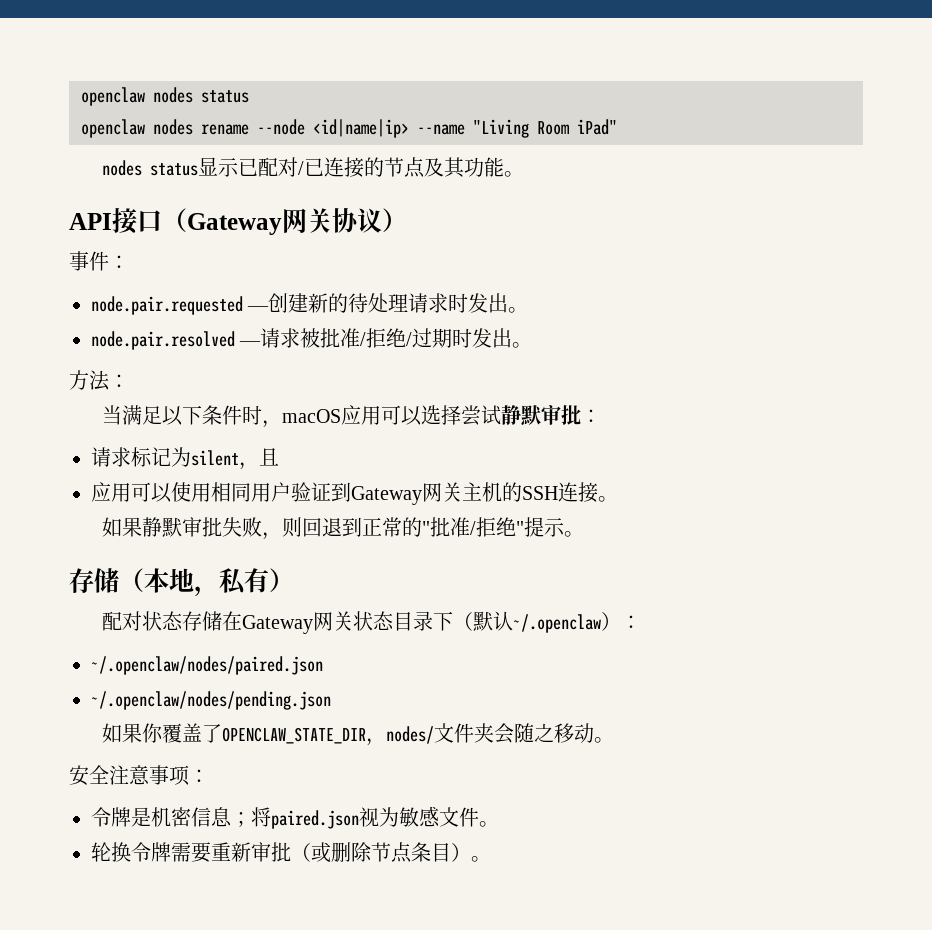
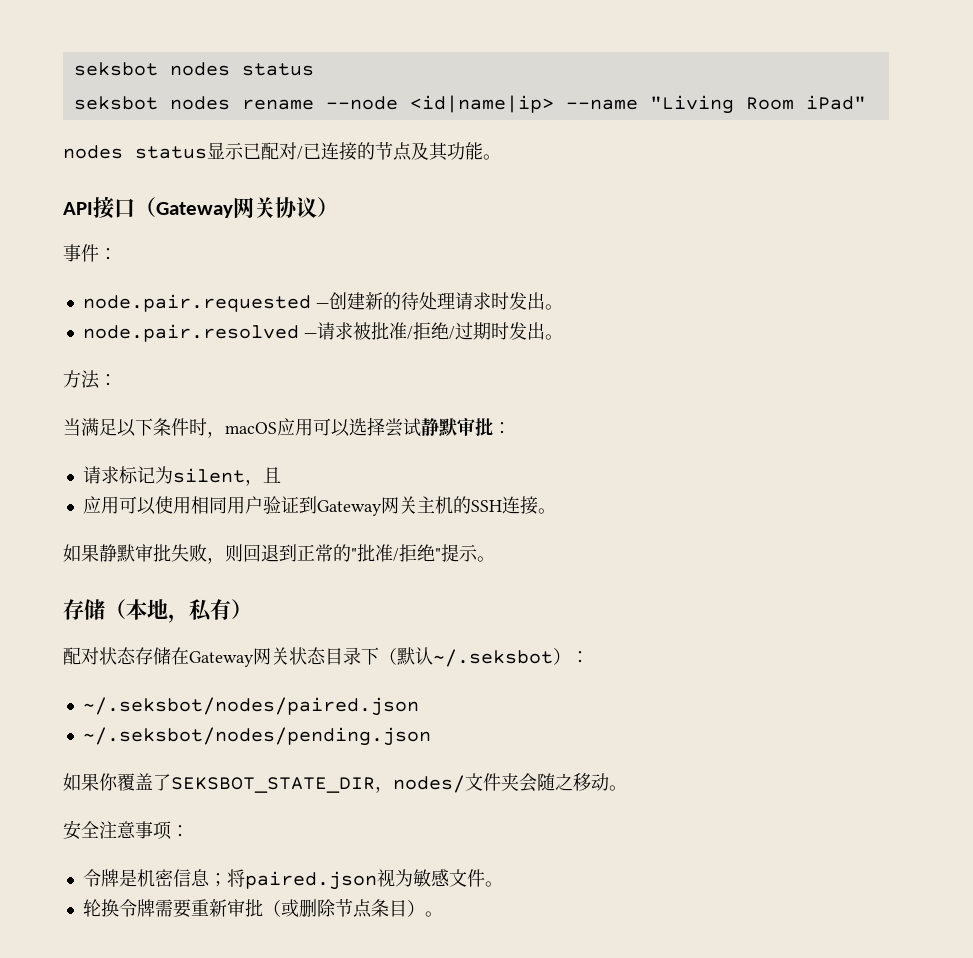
[81,87,145,106] openclaw -> [73,62,158,76] seksbot
[81,119,145,138] openclaw -> [73,96,158,110] seksbot
[513,614,602,633] ~/.openclaw -> [433,649,553,667] ~/.seksbot
[91,656,323,675] [91,691,331,710] ~/.openclaw/nodes/paired.json // ~/.openclaw/nodes/pending.json -> [82,697,419,716] [82,727,431,746] ~/.seksbot/nodes/paired.json // ~/.seksbot/nodes/pending.json
[222,727,367,744] OPENCLAW_STATE_DIR -> [171,777,375,793] SEKSBOT_STATE_DIR

